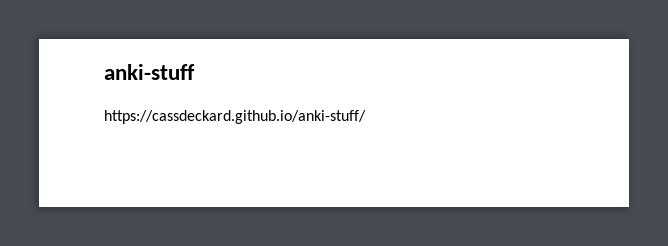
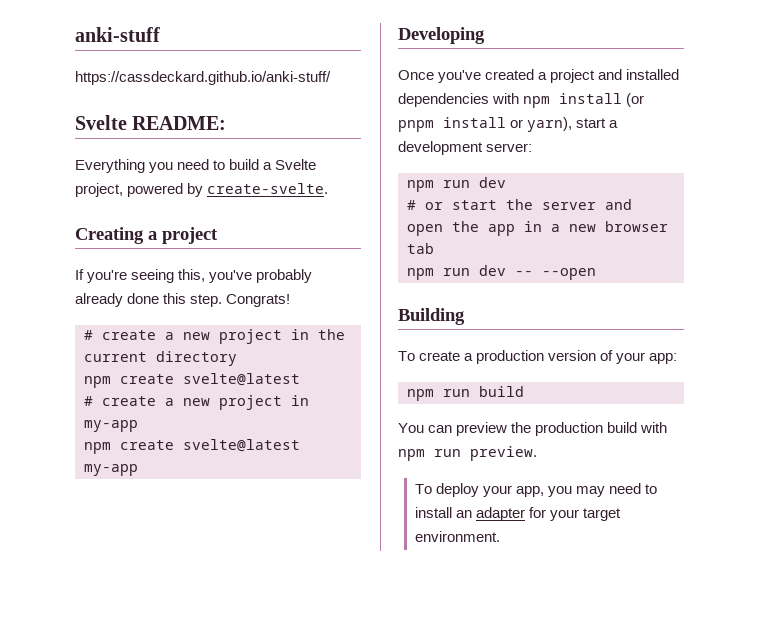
(366, 117) none -> [75,115,227,130] [75,159,317,173] [75,183,329,197] [75,227,218,244] [75,269,313,283] [75,293,291,307] [84,329,345,344] [84,351,237,366] [84,373,300,388] [84,395,309,410] [84,420,138,432] [84,439,300,454] [84,464,138,476] [398,27,485,44] [398,69,680,83] [398,93,645,108] [398,117,619,132] [398,141,533,155] [407,177,506,192] [407,199,632,210] [407,221,668,236] [407,243,434,254] [407,265,596,280] [398,308,465,325] [398,350,678,364] [407,386,524,401] [398,422,668,436] [398,446,537,461] [414,483,658,497] [414,507,622,521] [414,531,500,542] // Svelte README: // Everything you need to build a Svelte project, powered by create-svelte. // Creating a project // If you're seeing this, you've probably already done this step. Congrats! // # create a new project in the current directory // npm create svelte@latest // # create a new project in my-app // npm create svelte@latest my-app // Developing // Once you've created a project and installed dependencies with npm install (or pnpm install or yarn), start a development server: // npm run dev // # or start the server and open the app in a new browser tab // npm run dev -- --open // Building // To create a production version of your app: // npm run build // You can preview the production build with npm run preview. // To deploy your app, you may need to install an adapter for your target environment.

